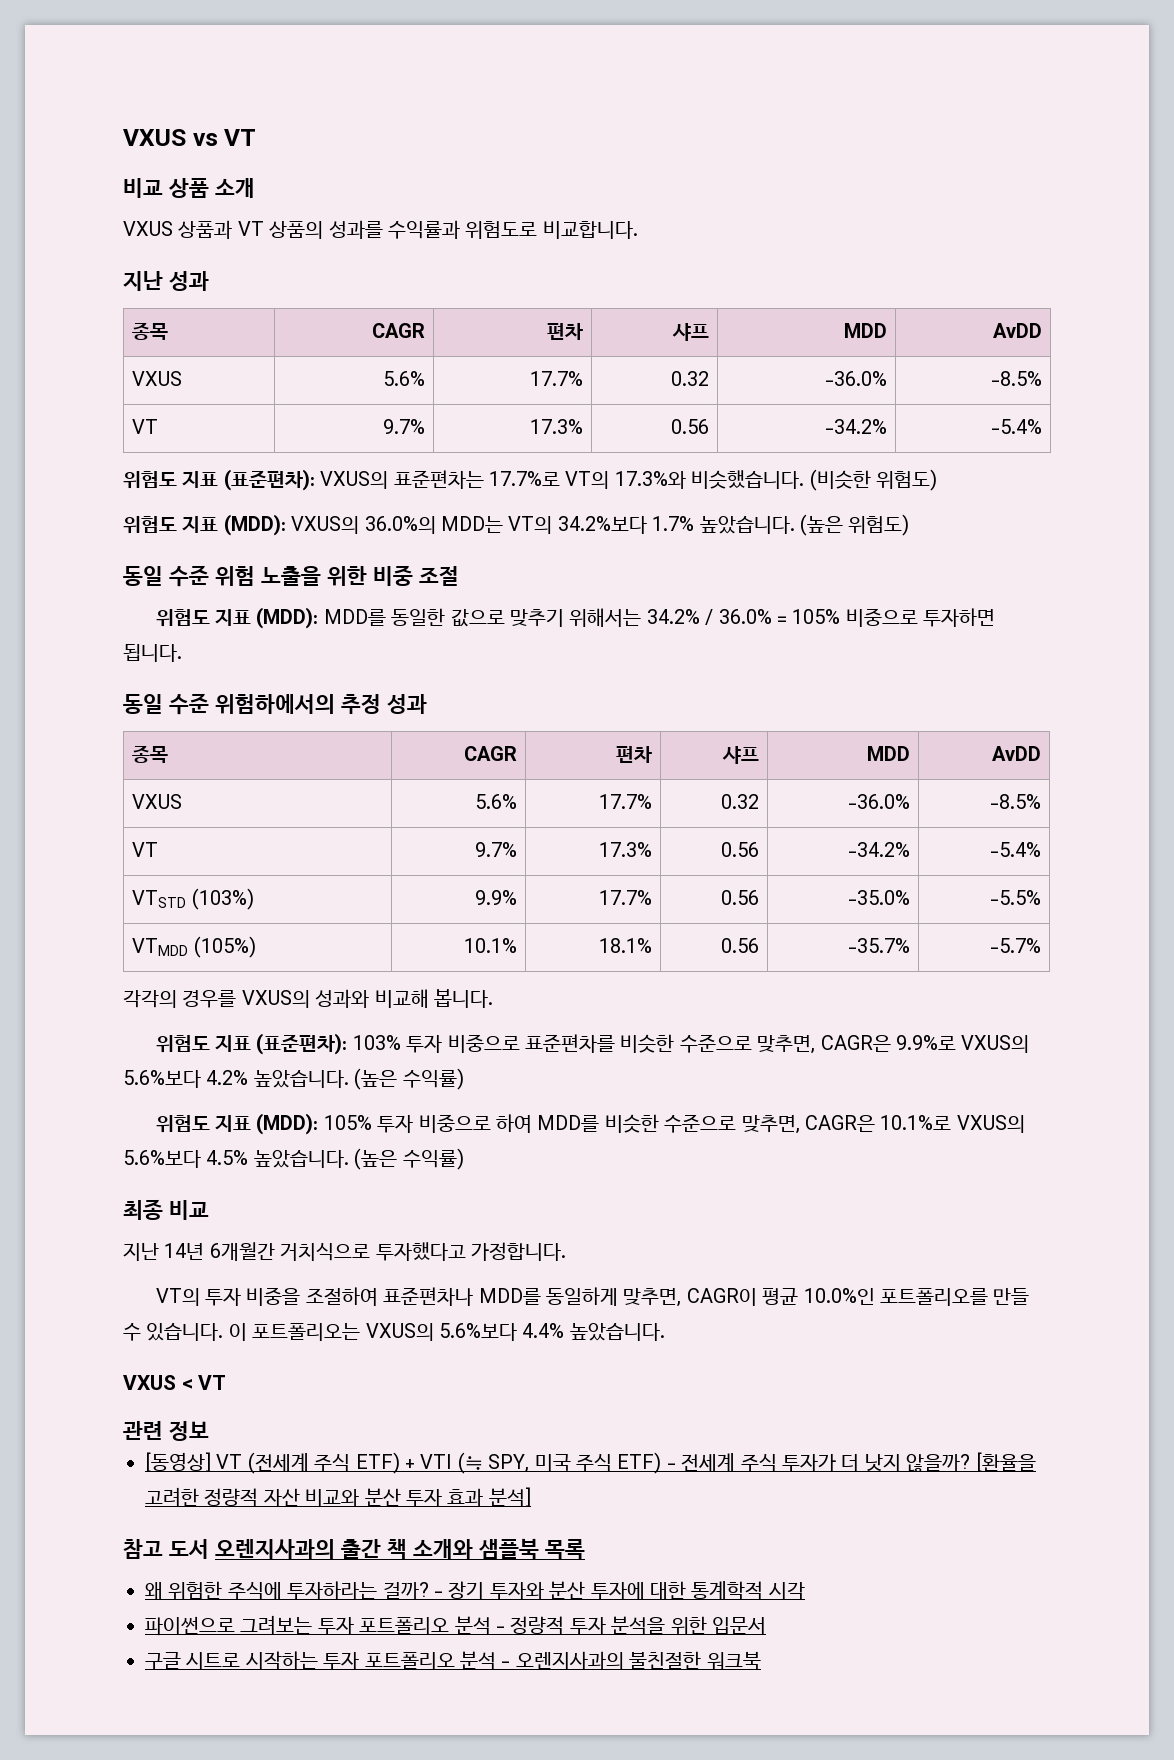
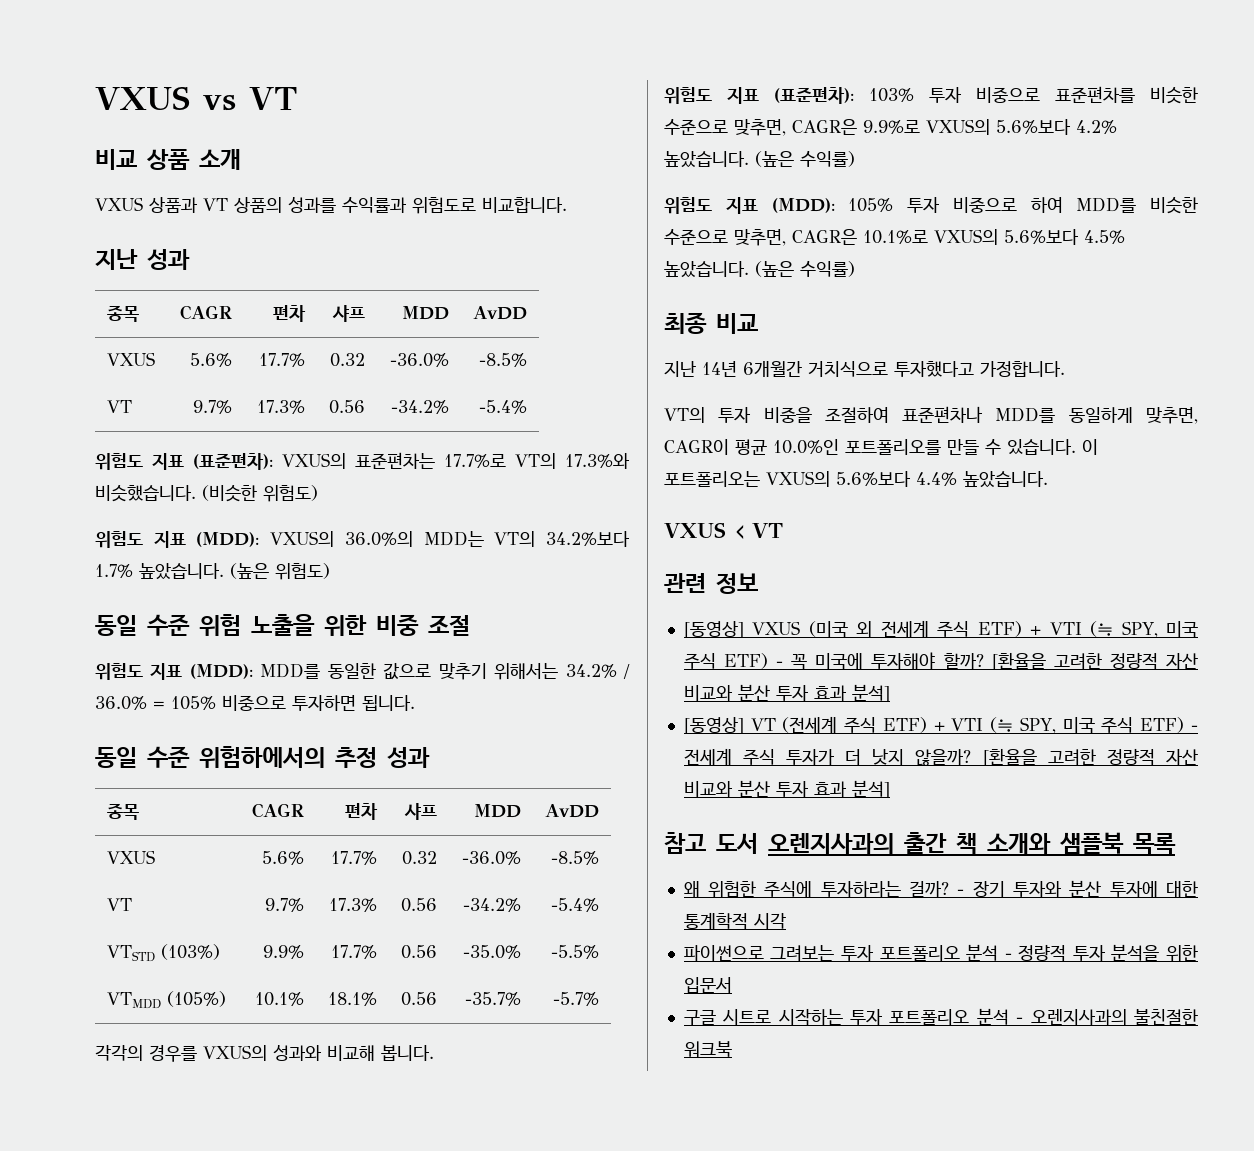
(209, 1431) none -> [683,620,1198,638] [683,652,1198,670] [683,684,890,702] // [동영상] VXUS (미국 외 전세계 주식 ETF) + VTI (≒ SPY, 미국 주식 ETF) - 꼭 미국에 투자해야 할까? [환율을 고려한 정량적 자산 비교와 분산 투자 효과 분석]

